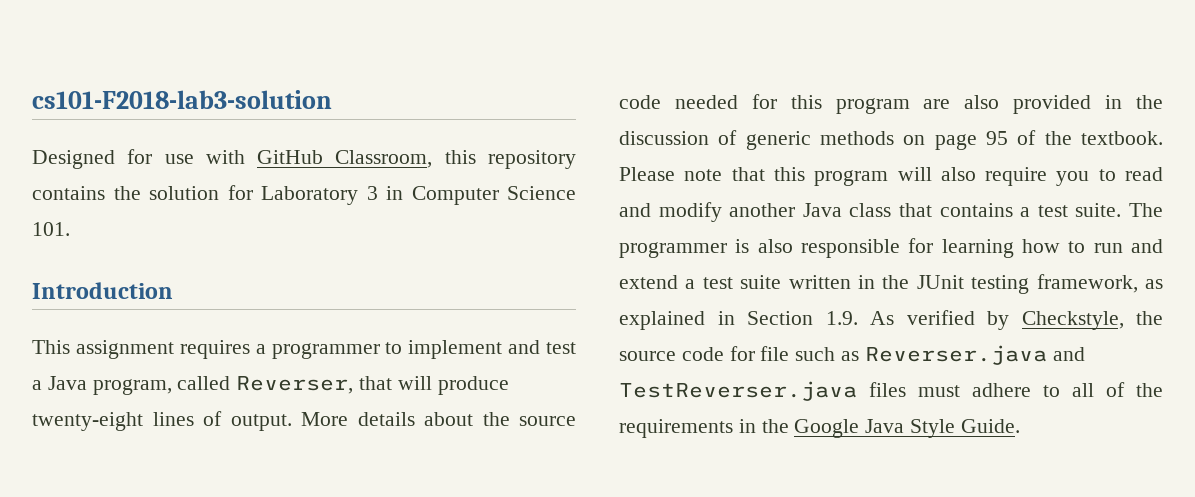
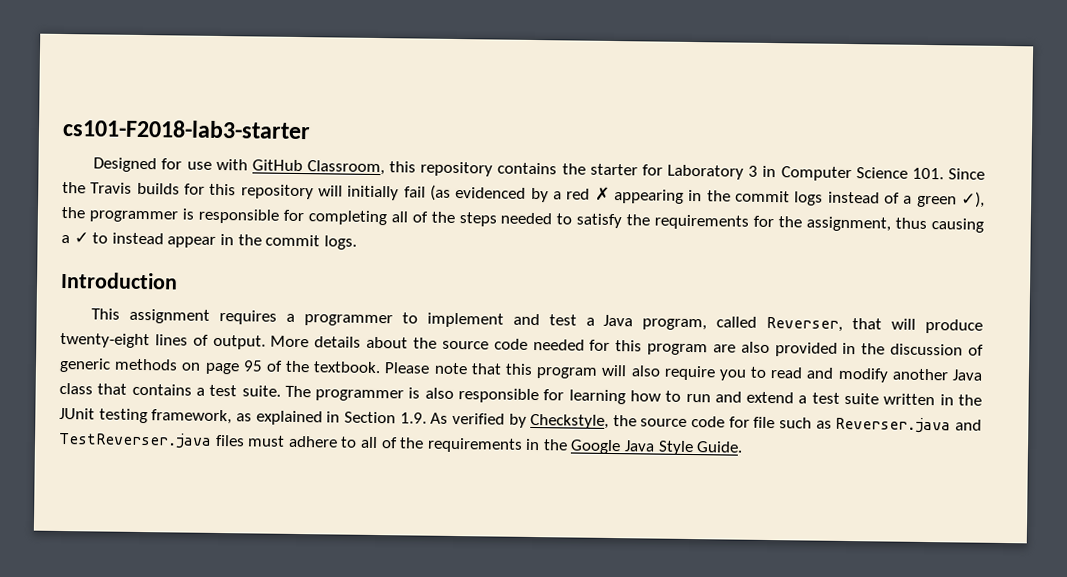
[32,90,332,109] cs101-F2018-lab3-solution -> [62,118,311,140] cs101-F2018-lab3-starter
[149,186,219,200] solution -> [589,163,638,176] starter
(70, 229) none -> [948,168,986,180] [62,181,986,208] [61,206,984,233] [61,232,357,250] Since the Travis builds for this repository will initially fail (as evidenced by a red ✗ appearing in the commit logs instead of a green ✓), the programmer is responsible for completing all of the steps needed to satisfy the requirements for the assignment, thus causing a ✓ to instead appear in the commit logs.

